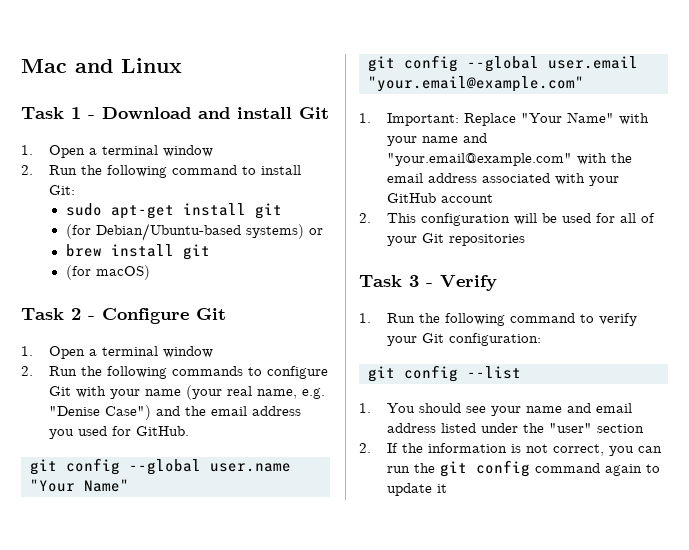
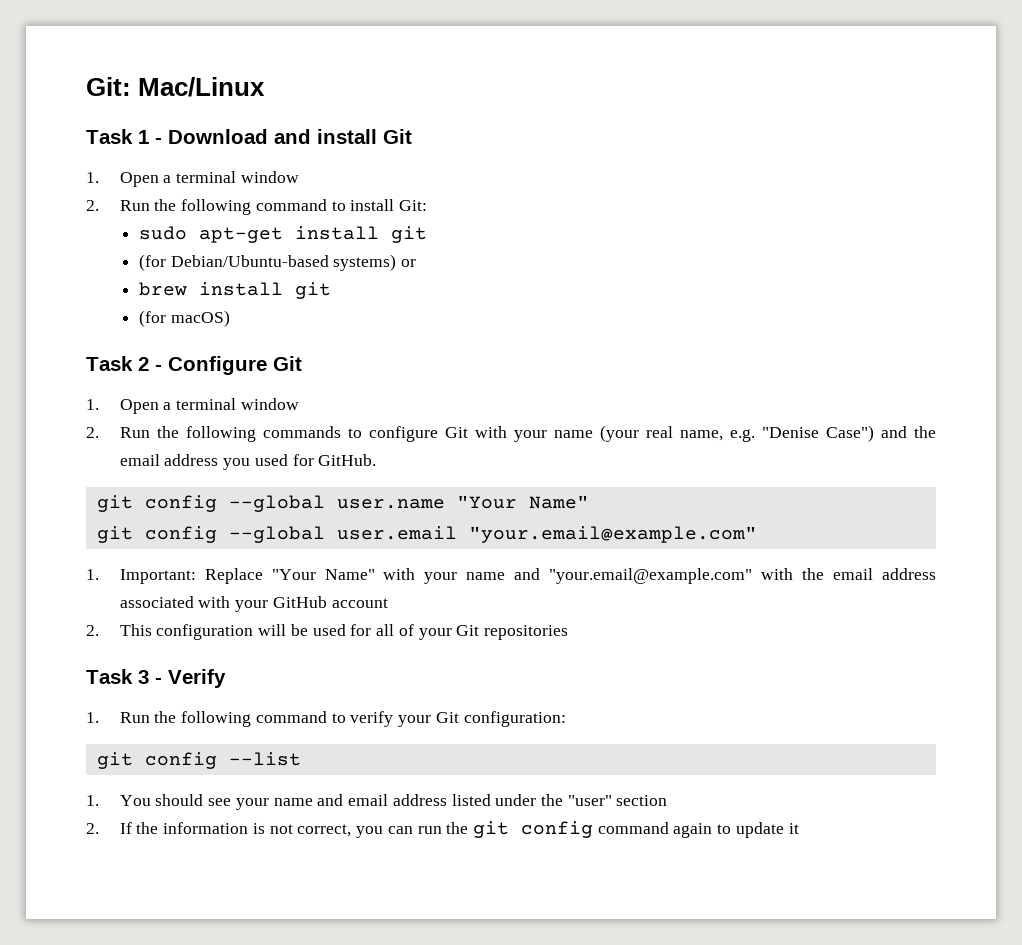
[21,58,182,73] Mac and Linux -> [86,77,266,97] Git: Mac/Linux

